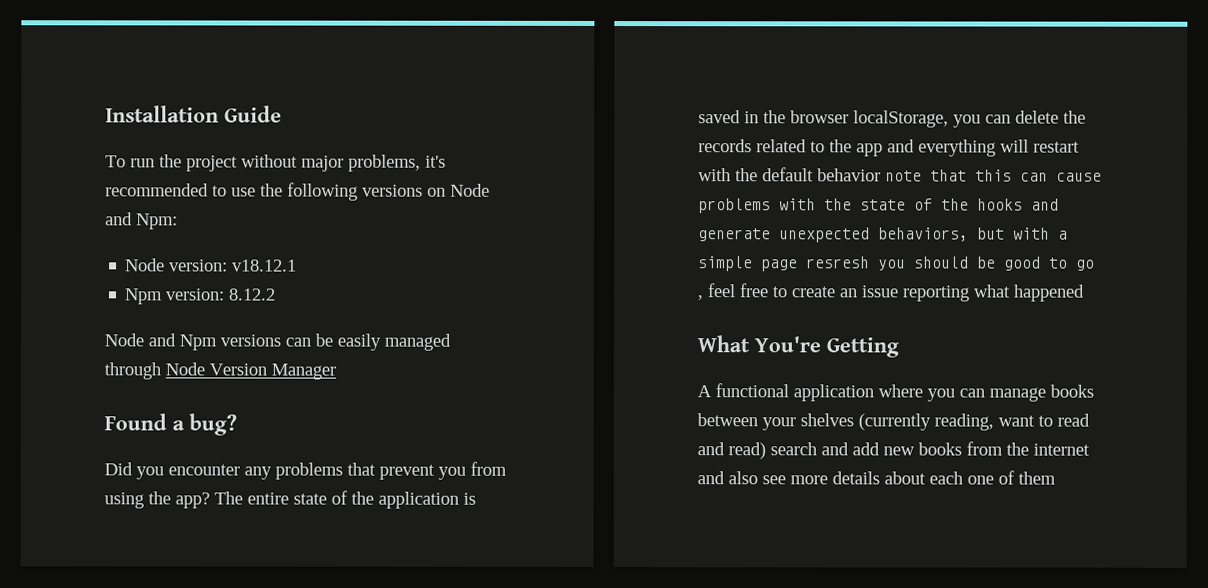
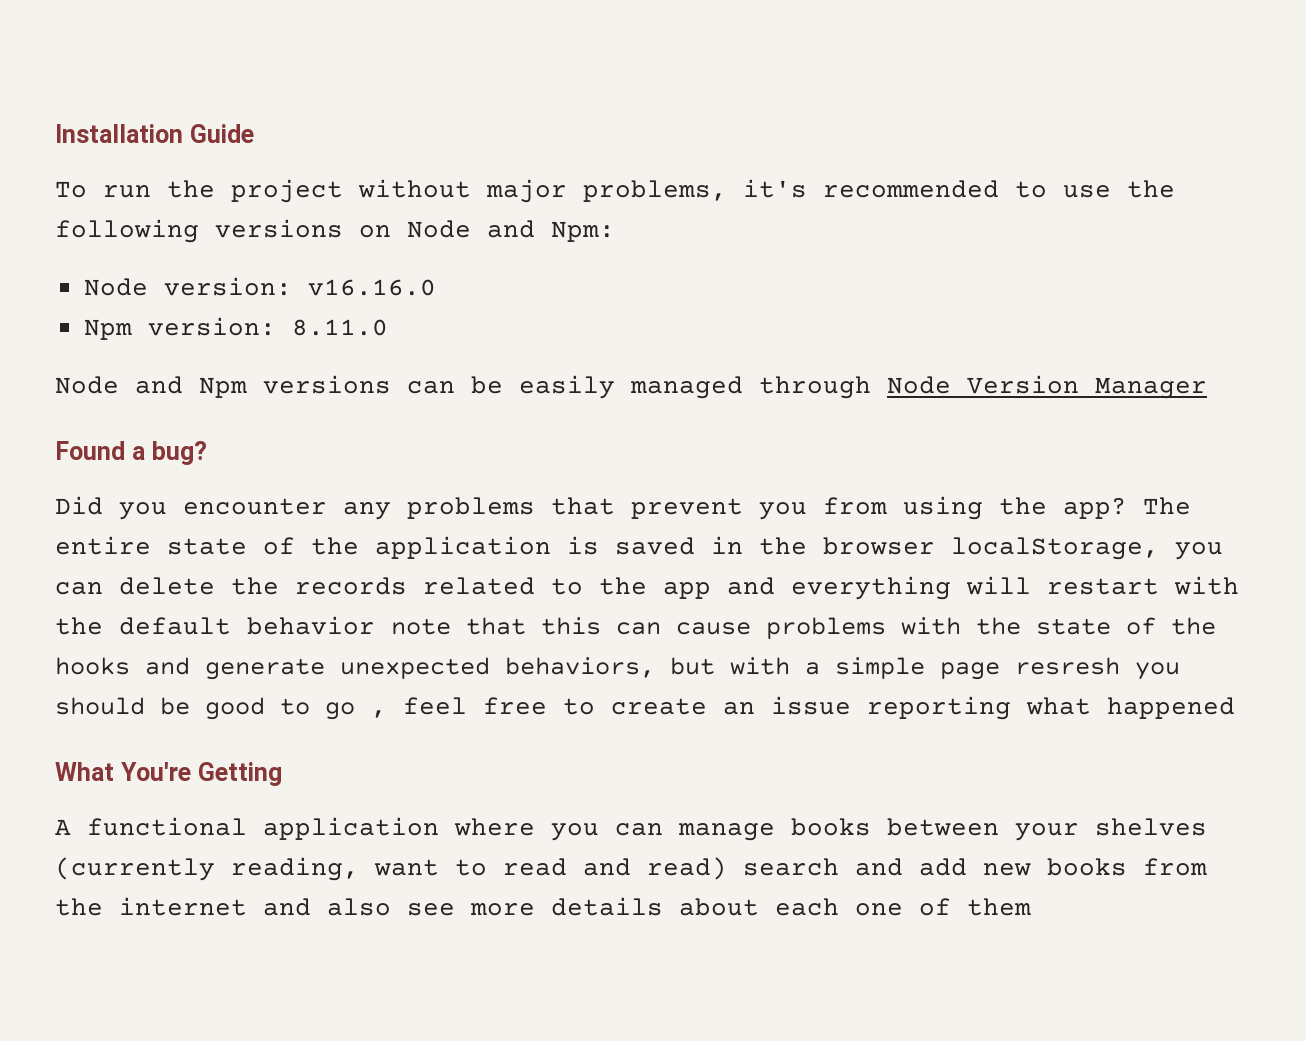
[232,259,298,272] v18.12.1 -> [307,279,436,296] v16.16.0
[228,288,277,301] 8.12.2 -> [291,319,388,336] 8.11.0

